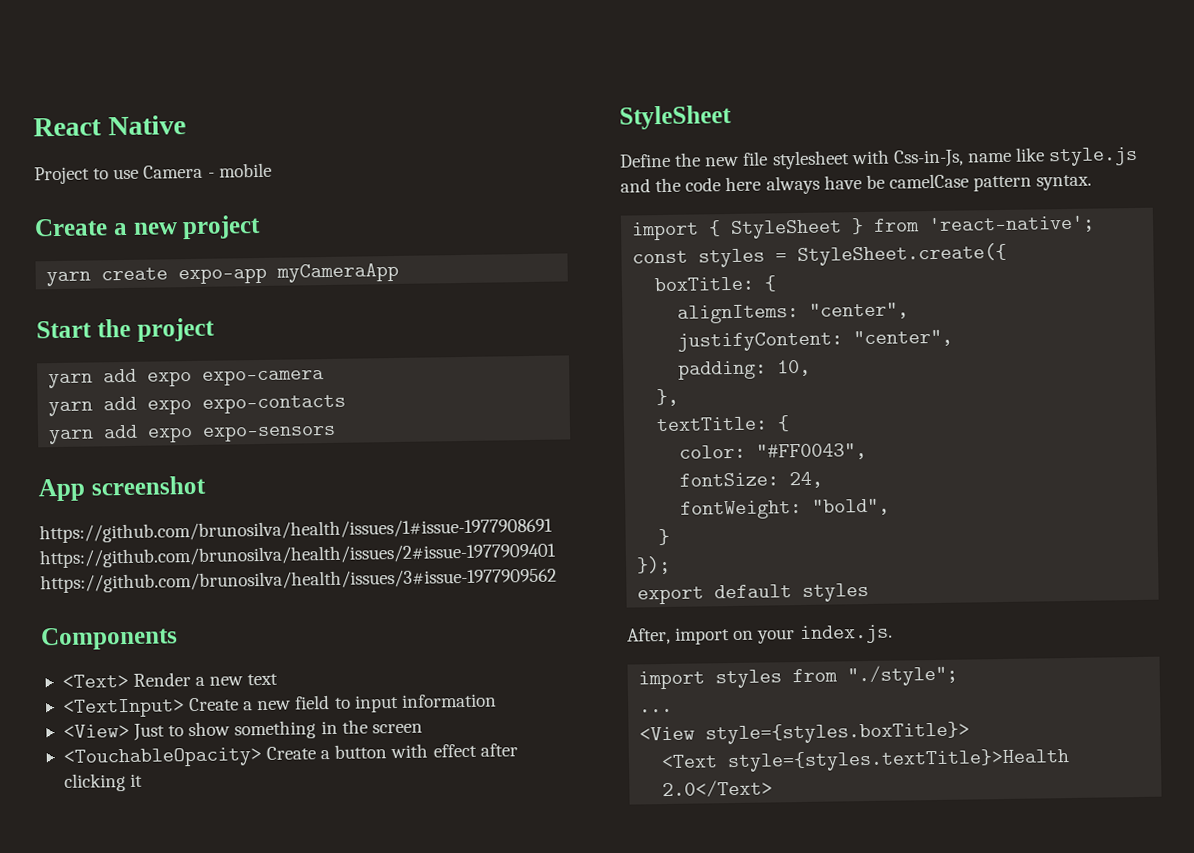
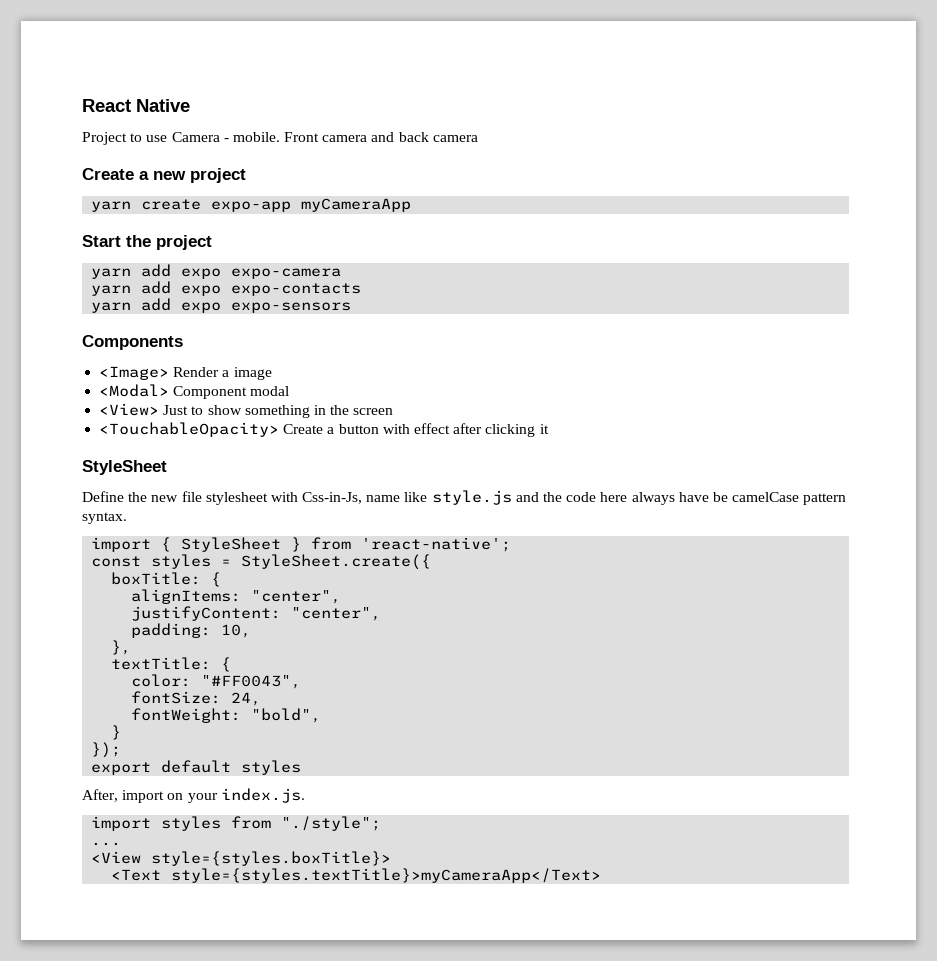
[218,162,272,178] mobile -> [232,132,478,142] mobile. Front camera and back camera
[38,475,206,502] [39,517,553,544] [39,542,557,594] // App screenshot // https://github.com/brunosilva/health/issues/1#issue-1977908691 https://github.com/brunosilva/health/issues/2#issue-1977909401 https://github.com/brunosilva/health/issues/3#issue-1977909562 -> (352, 307) none
[61,673,129,688] <Text> -> [99,366,170,380] <Image>
[209,673,279,686] [61,693,497,718] new text // <TextInput> Create a new field to input information -> [233,367,272,380] [99,384,290,399] image // <Modal> Component modal
[727,748,1071,773] [662,779,774,799] style={styles.textTitle}>Health 2.0</Text> -> [171,868,602,883] style={styles.textTitle}>myCameraApp</Text>

